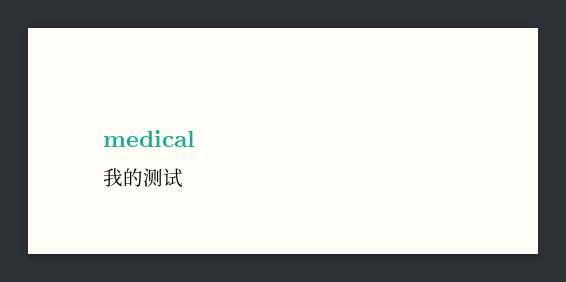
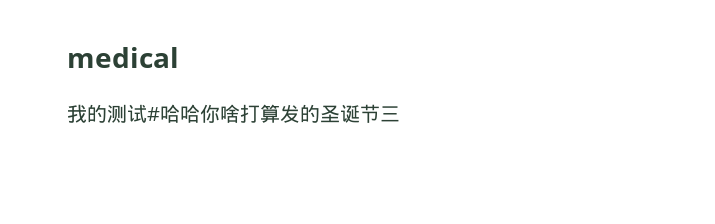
(183, 178) none -> [147,104,400,123] #哈哈你啥打算发的圣诞节三

